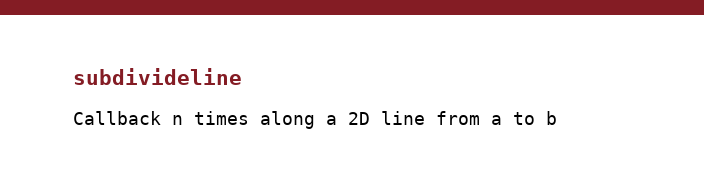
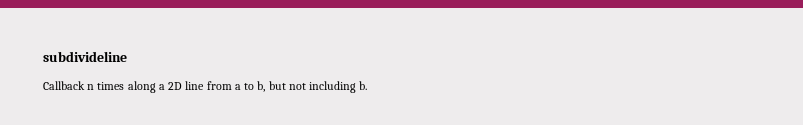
[546,111,557,125] b -> [257,81,368,93] b, but not including b.

